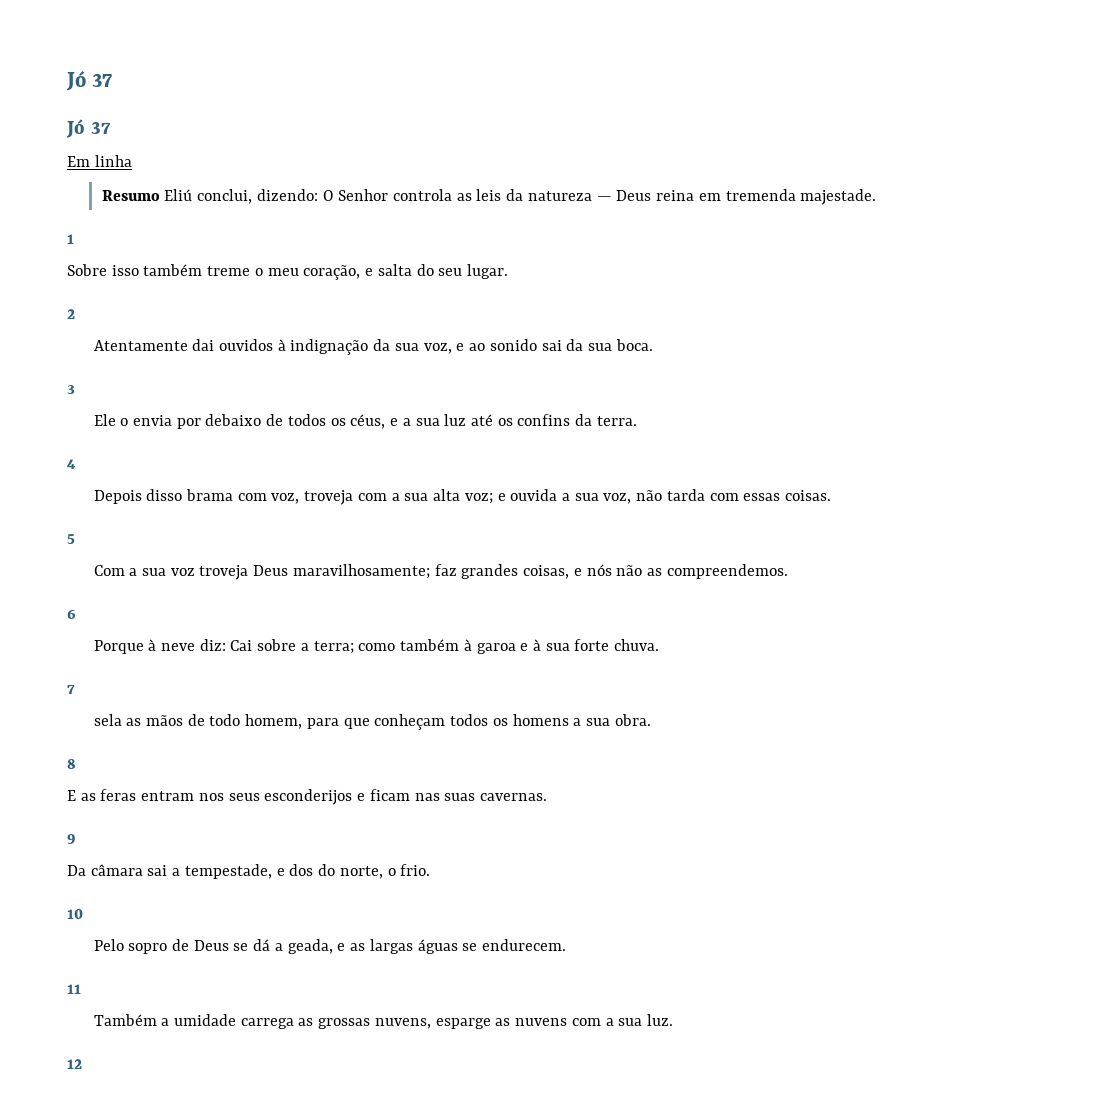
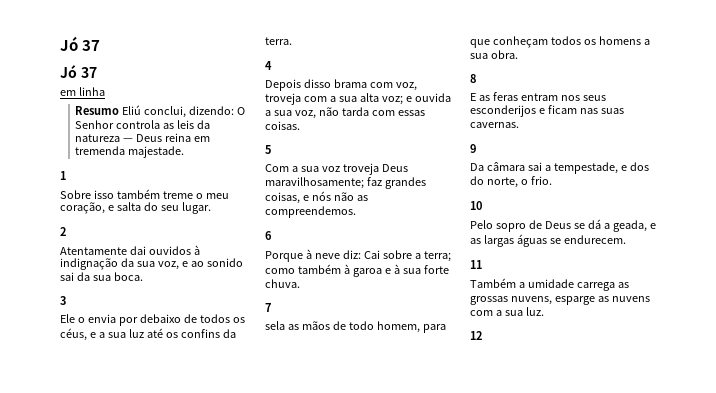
[67,156,90,167] Em -> [60,90,76,96] em

